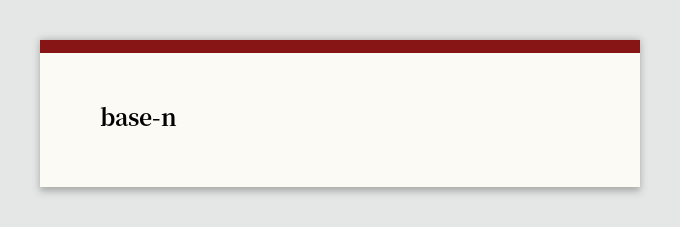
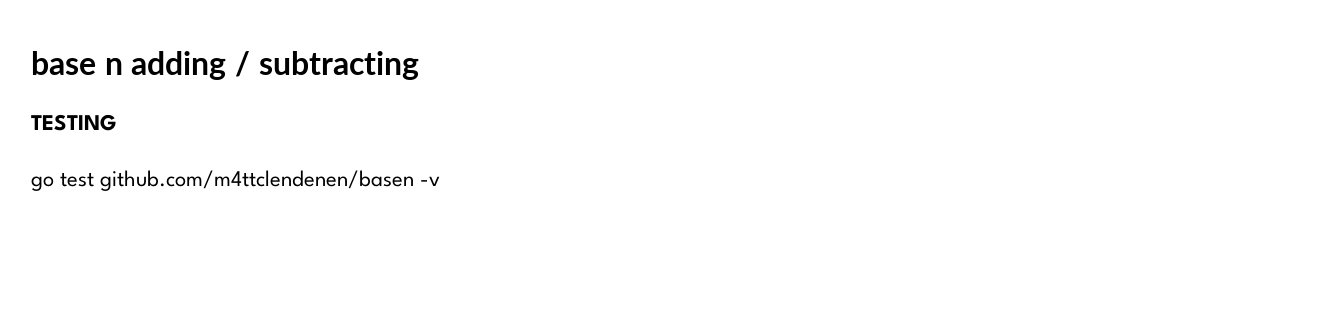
[100,106,177,126] base-n -> [31,51,419,80] [31,114,117,131] [31,170,441,191] base n adding / subtracting // TESTING // go test github.com/m4ttclendenen/basen -v

